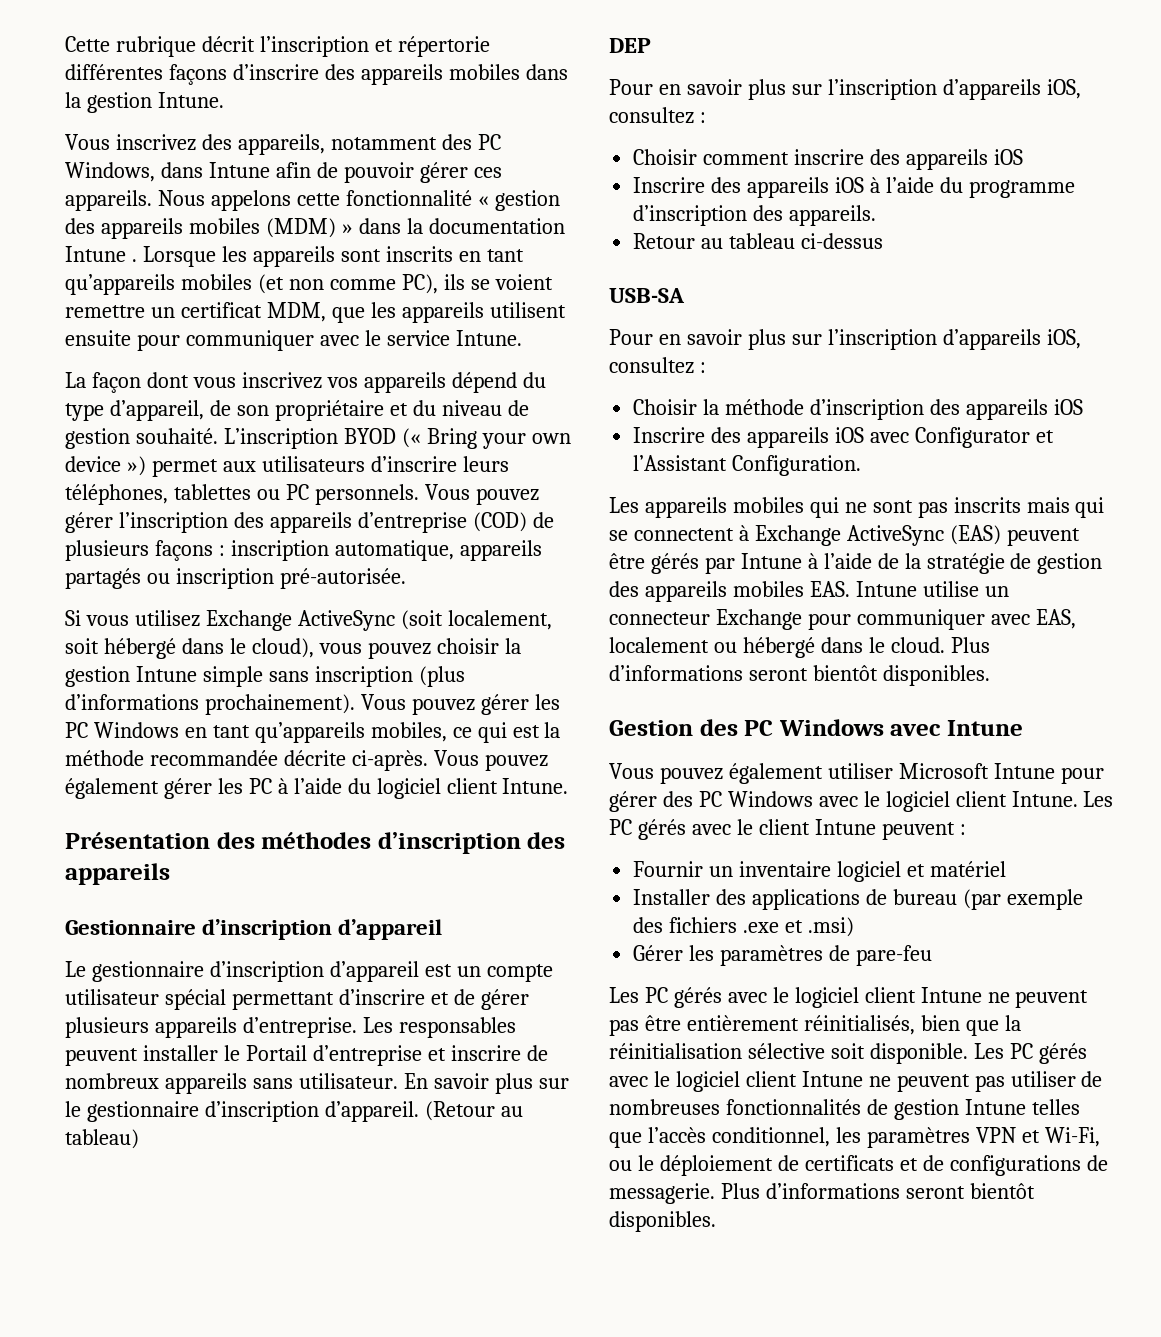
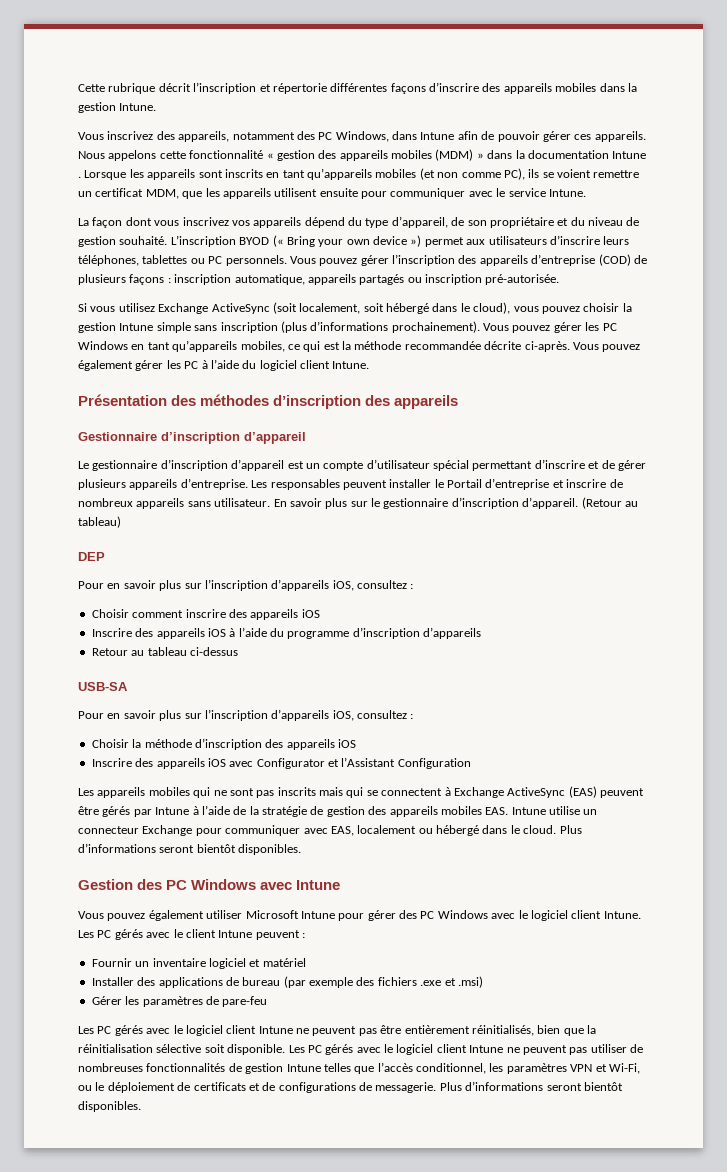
[65,989,159,1005] utilisateur -> [366,459,430,469] d’utilisateur
[753,205,877,226] des appareils. -> [423,627,482,639] d’appareils
[732,455,862,476] Configuration. -> [397,758,471,769] Configuration

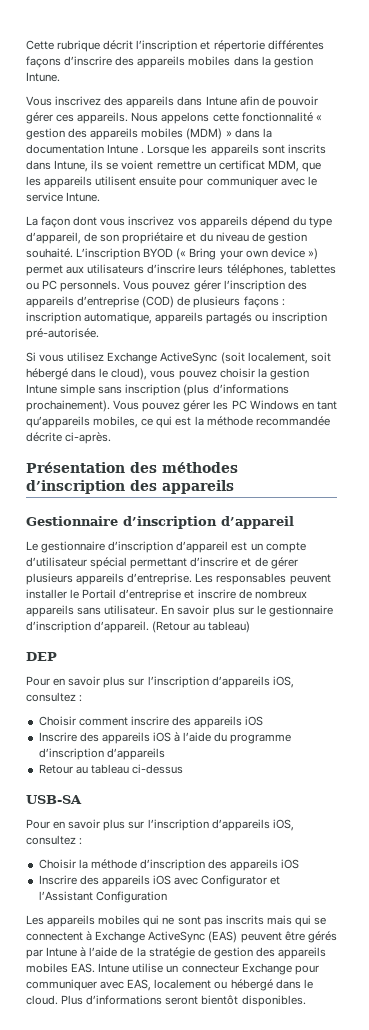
[178,131,389,142] appareils, notamment des PC Windows, -> [126,96,175,108] appareils
[266,168,525,180] en tant qu’appareils mobiles (et non comme PC), -> [26,160,89,172] dans Intune,
[572,342,641,352] [78,359,370,371] Vous pouvez également gérer les PC à l’aide du logiciel client Intune. -> (112, 438) none
[78,879,341,890] [78,910,641,921] [78,929,305,940] [91,958,306,969] [91,976,483,988] [91,996,268,1007] [78,1025,596,1036] [78,1044,643,1055] [78,1062,640,1074] [78,1081,623,1093] [78,1101,141,1112] // Gestion des PC Windows avec Intune // Vous pouvez également utiliser Microsoft Intune pour gérer des PC Windows avec le logiciel client Intune. Les PC gérés avec le client Intune peuvent : // Fournir un inventaire logiciel et matériel // Installer des applications de bureau (par exemple des fichiers .exe et .msi) // Gérer les paramètres de pare-feu // Les PC gérés avec le logiciel client Intune ne peuvent pas être entièrement réinitialisés, bien que la réinitialisation sélective soit disponible. Les PC gérés avec le logiciel client Intune ne peuvent pas utiliser de nombreuses fonctionnalités de gestion Intune telles que l’accès conditionnel, les paramètres VPN et Wi-Fi, ou le déploiement de certificats et de configurations de messagerie. Plus d’informations seront bientôt disponibles. -> (306, 1001) none

